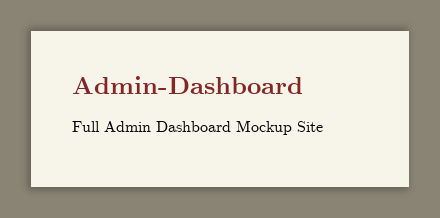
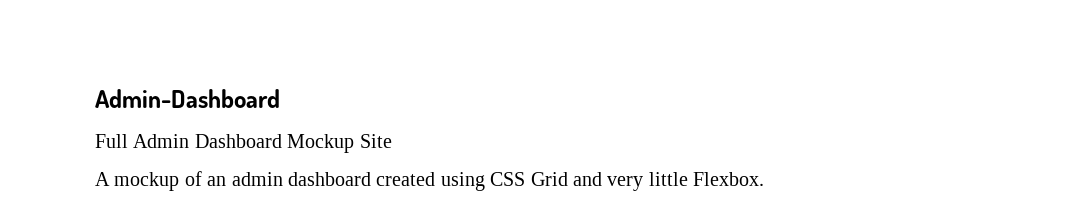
(323, 126) none -> [95,171,765,191] // A mockup of an admin dashboard created using CSS Grid and very little Flexbox.

